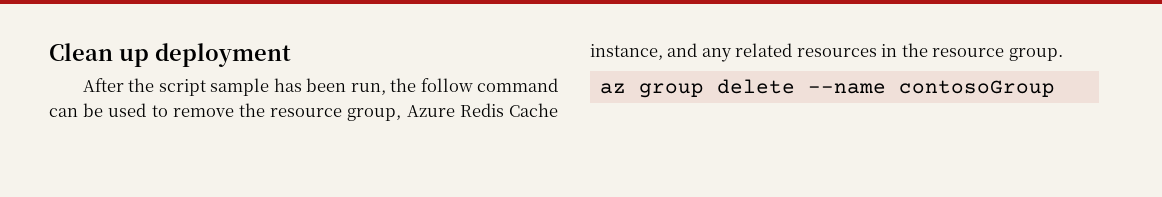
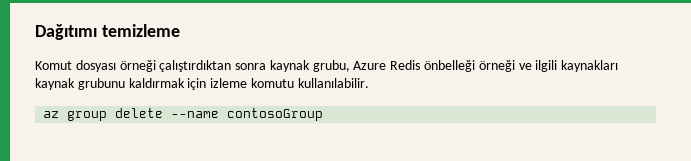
[49,43,291,67] [82,78,558,96] [49,103,558,121] [590,43,1063,62] Clean up deployment // After the script sample has been run, the follow command can be used to remove the resource group, Azure Redis Cache instance, and any related resources in the resource group. -> [35,24,180,40] [35,60,619,72] [35,78,369,90] Dağıtımı temizleme // Komut dosyası örneği çalıştırdıktan sonra kaynak grubu, Azure Redis önbelleği örneği ve ilgili kaynakları kaynak grubunu kaldırmak için izleme komutu kullanılabilir.

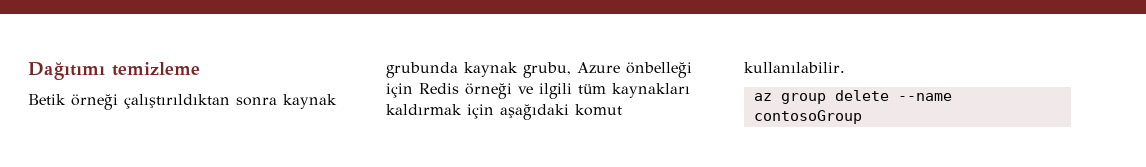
[35,60,619,72] [35,78,294,90] Komut dosyası örneği çalıştırdıktan sonra kaynak grubu, Azure Redis önbelleği örneği ve ilgili kaynakları kaynak grubunu kaldırmak için izleme komutu -> [28,94,337,110] [386,62,692,78] [386,83,690,99] [386,104,622,120] Betik örneği çalıştırıldıktan sonra kaynak grubunda kaynak grubu, Azure önbelleği için Redis örneği ve ilgili tüm kaynakları kaldırmak için aşağıdaki komut

